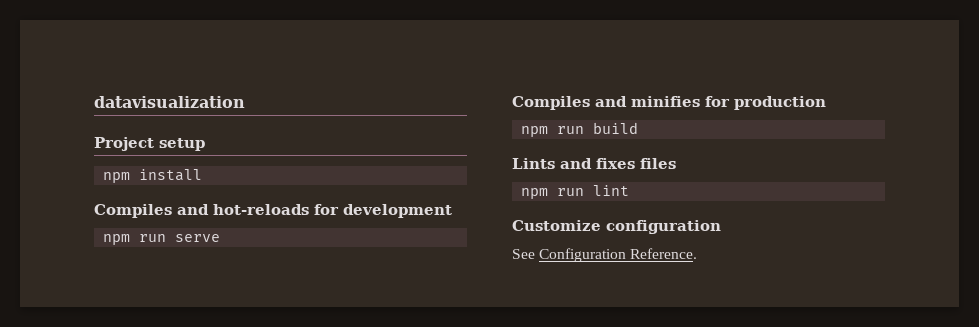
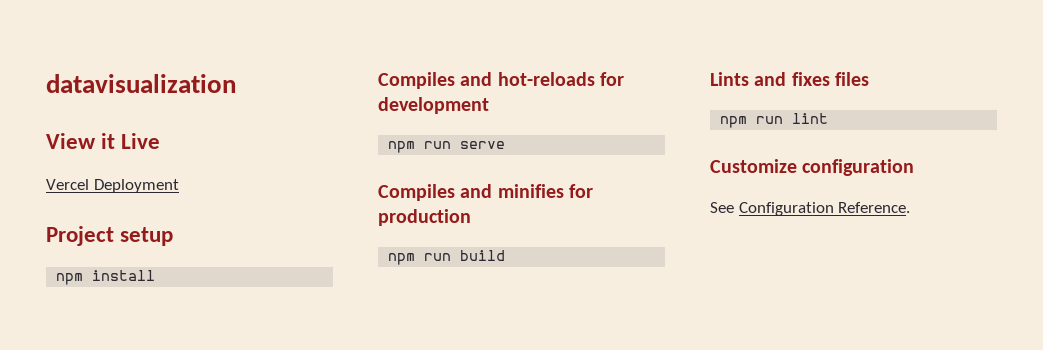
(245, 102) none -> [46,133,161,149] [46,179,179,193] // View it Live // Vercel Deployment

